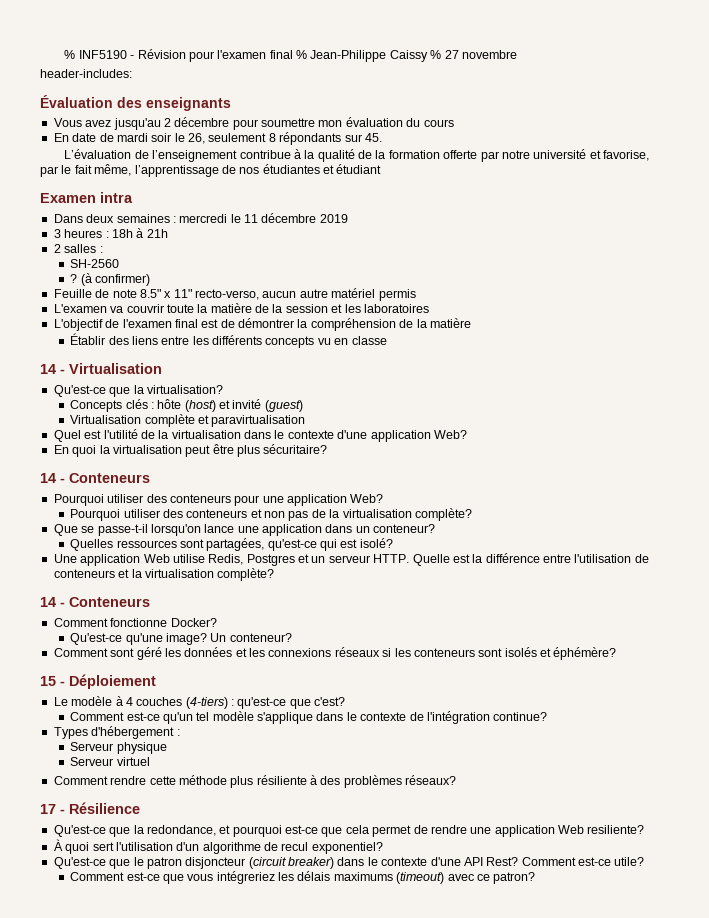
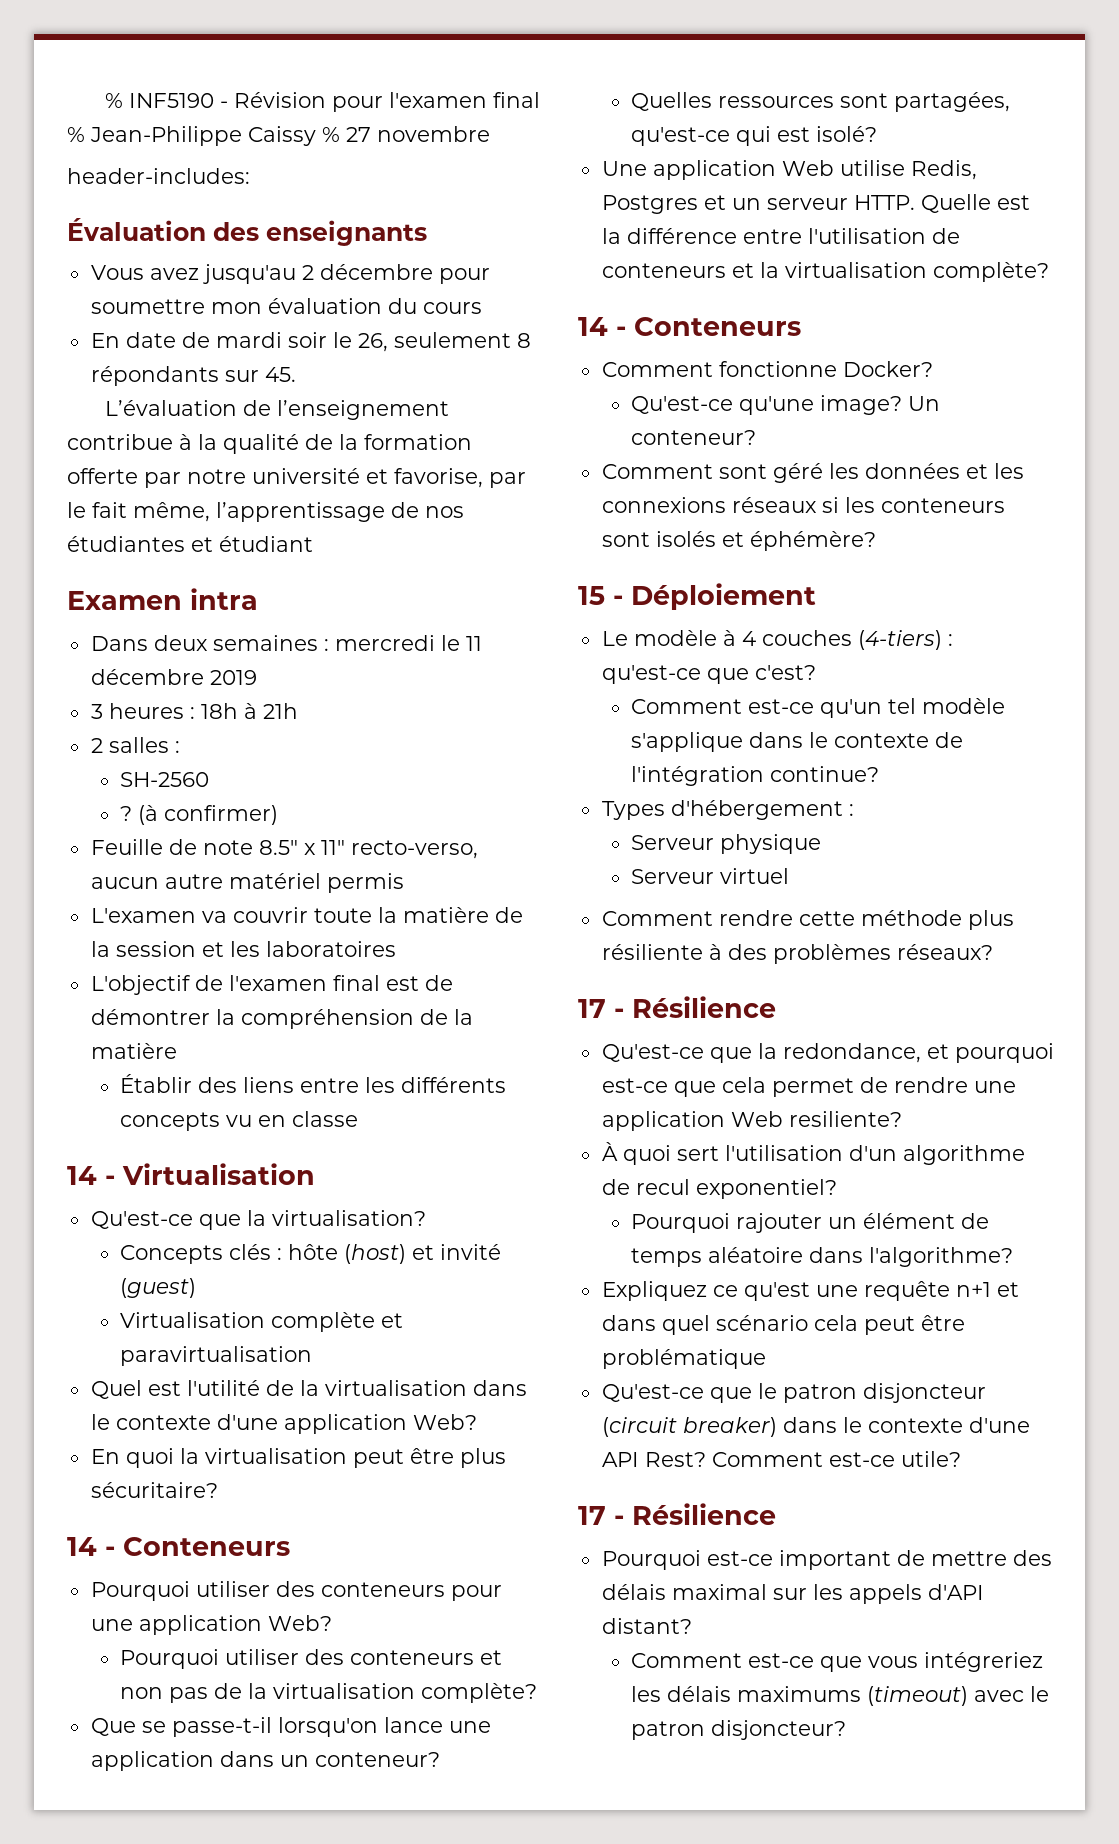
(383, 848) none -> [631,1213,990,1233] [631,1247,1014,1267] [601,1281,1019,1301] [601,1315,965,1335] [601,1349,766,1369] // Pourquoi rajouter un élément de temps aléatoire dans l'algorithme? // Expliquez ce qu'est une requête n+1 et dans quel scénario cela peut être problématique
(645, 861) none -> [578,1503,776,1525] [601,1550,1052,1570] [601,1584,984,1604] [601,1618,692,1634] // 17 - Résilience // Pourquoi est-ce important de mettre des délais maximal sur les appels d'API distant?
[476,872,536,884] ce patron? -> [1030,1686,1050,1702] [631,1720,847,1740] le patron disjoncteur?

